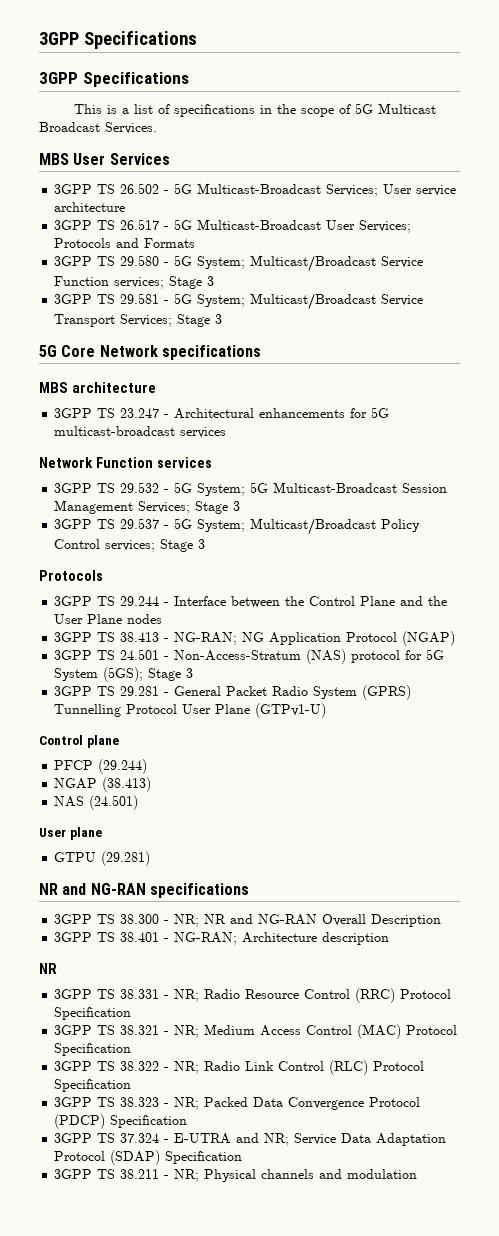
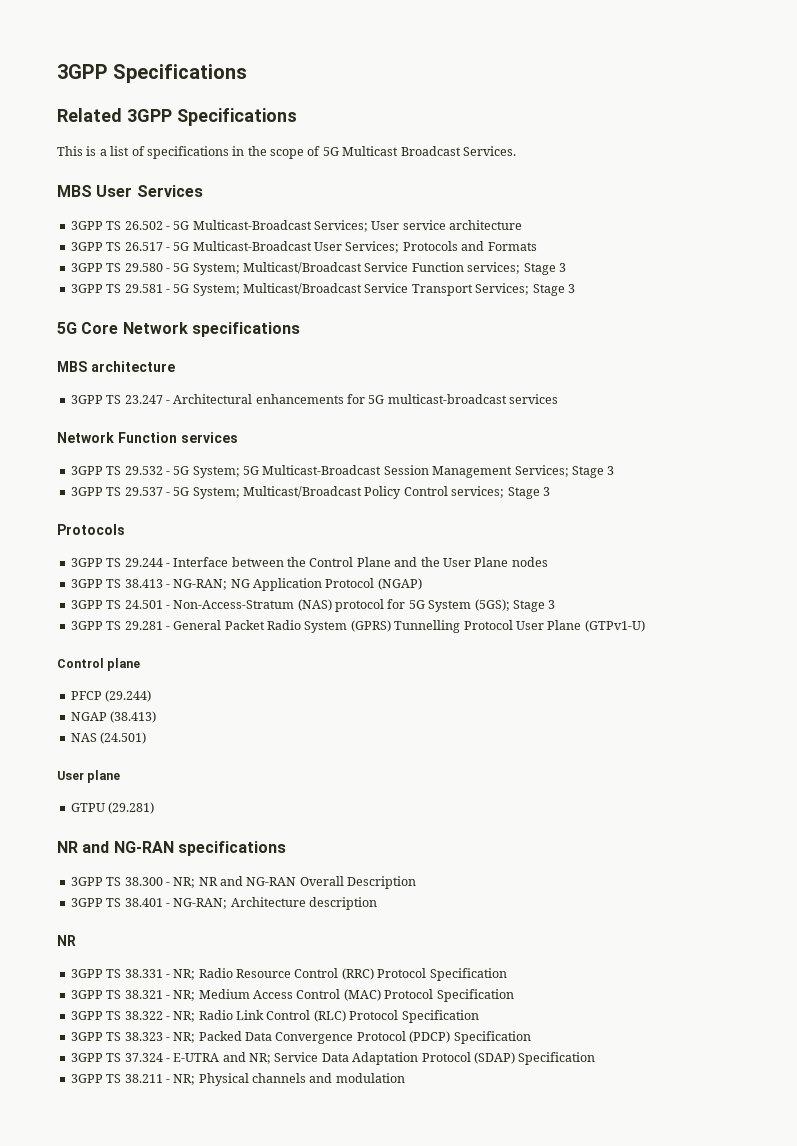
[39,31,197,49] 3GPP Specifications // -> [57,64,248,83] [57,108,122,122] 3GPP Specifications // Related

